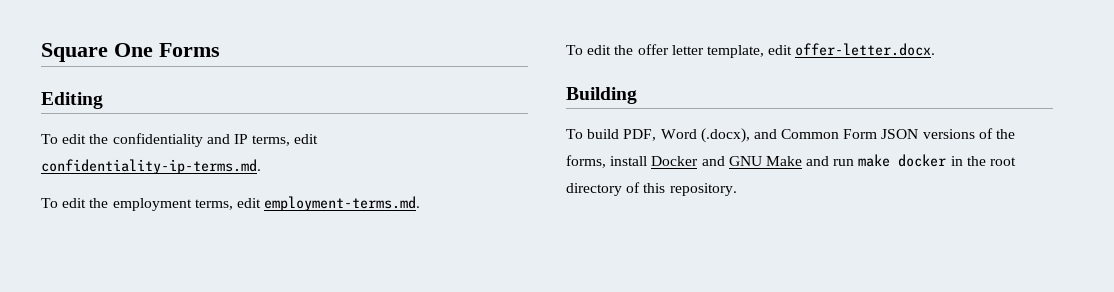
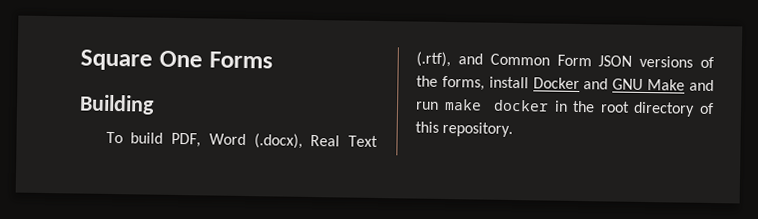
[41,92,103,109] [41,133,319,147] [41,159,261,174] [41,196,421,211] [566,43,936,58] // Editing // To edit the confidentiality and IP terms, edit confidentiality-ip-terms.md. // To edit the employment terms, edit employment-terms.md. // To edit the offer letter template, edit offer-letter.docx. -> (273, 60) none
(750, 135) none -> [310,134,378,147] [416,51,451,68] Real Text (.rtf),

